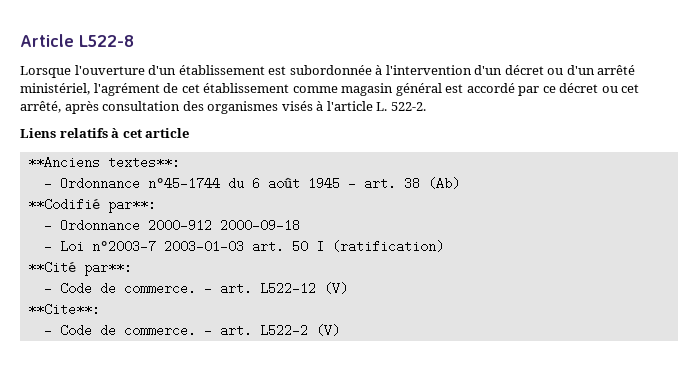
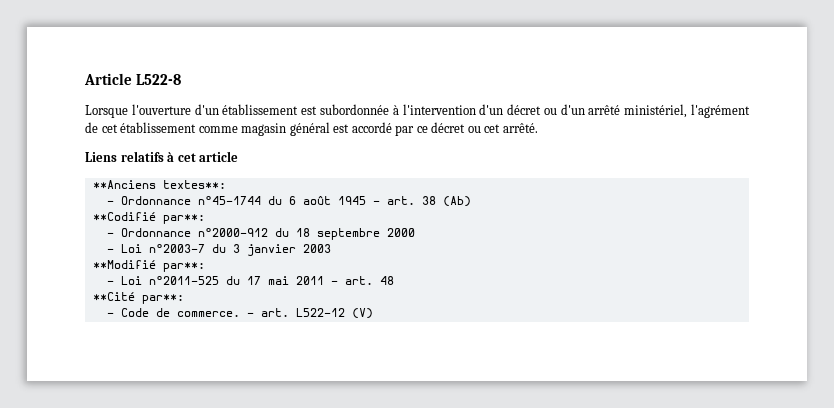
[20,101,426,114] arrêté, après consultation des organismes visés à l'article L. 522-2. -> [502,123,538,133] arrêté.
[147,219,300,232] [43,240,444,253] 2000-912 2000-09-18 // - Loi n°2003-7 2003-01-03 art. 50 I (ratification) -> [197,228,415,240] [106,244,331,256] [92,260,205,272] [106,276,394,285] n°2000-912 du 18 septembre 2000 // - Loi n°2003-7 du 3 janvier 2003 // **Modifié par**: // - Loi n°2011-525 du 17 mai 2011 - art. 48
[27,303,100,316] [43,324,340,337] // **Cite**: // - Code de commerce. - art. L522-2 (V) -> (373, 313) none

